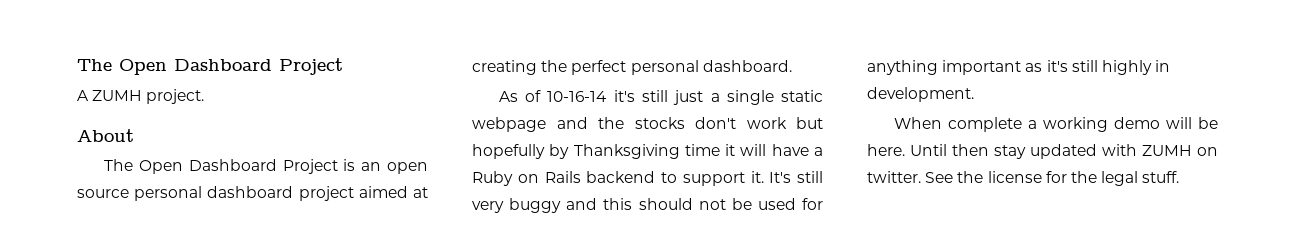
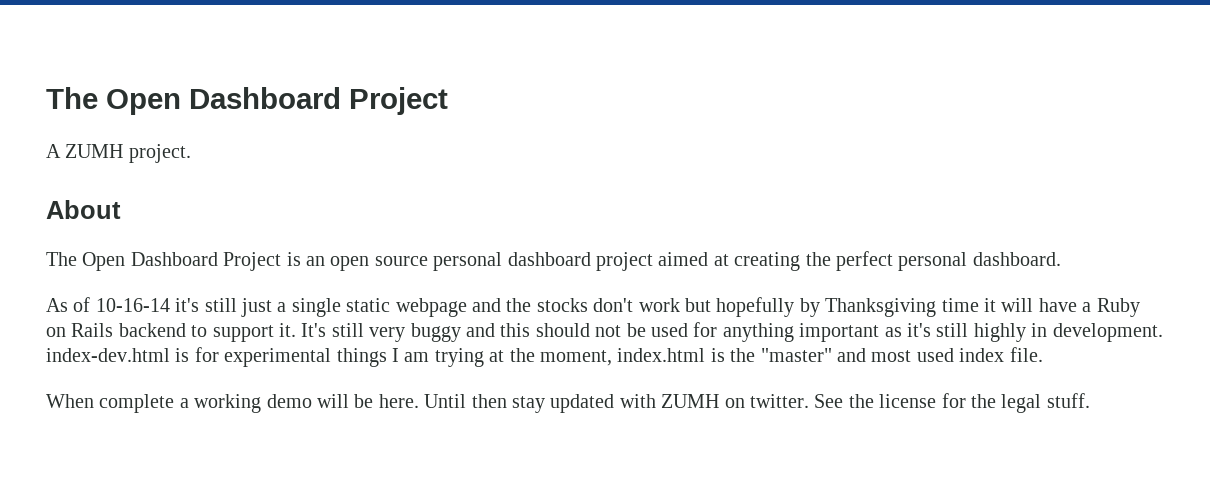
(974, 94) none -> [46,347,1043,367] index-dev.html is for experimental things I am trying at the moment, index.html is the "master" and most used index file.

